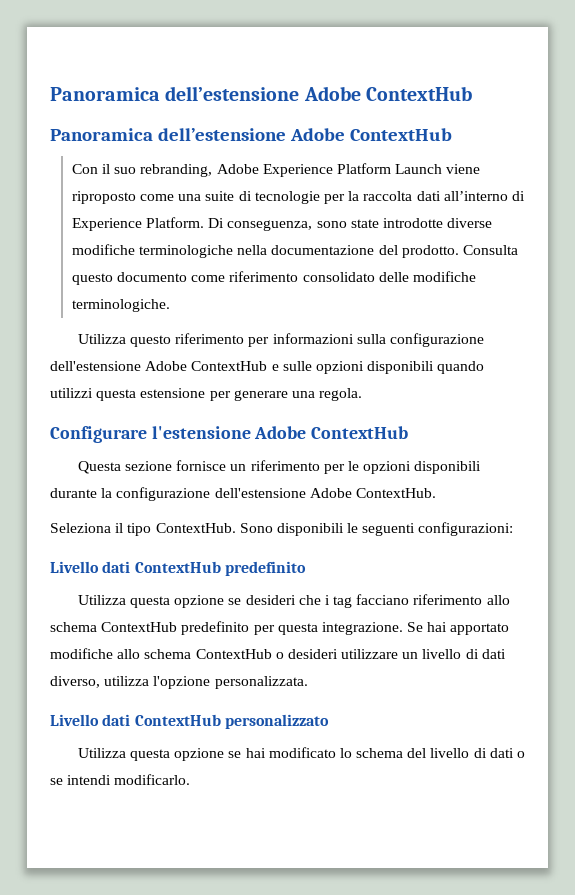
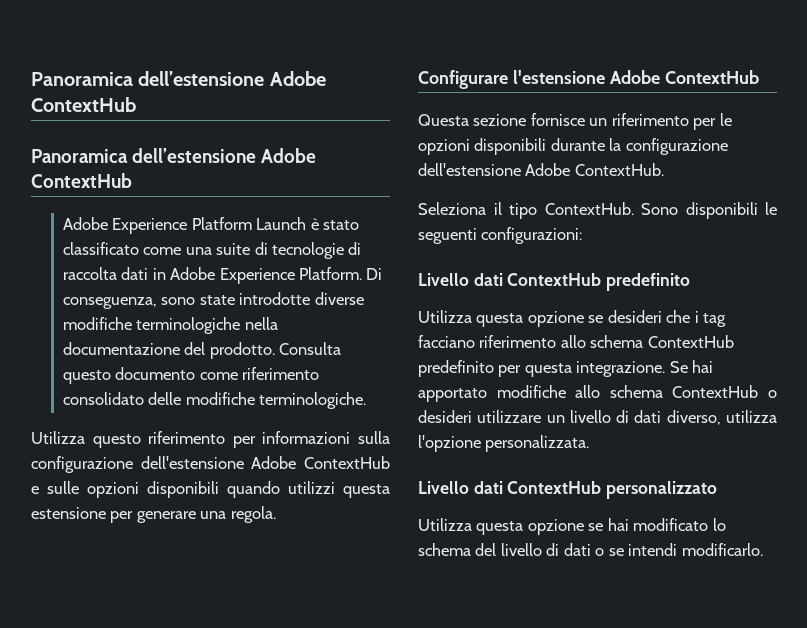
[71,164,213,177] Con il suo rebranding, -> (132, 180) none
[446,164,481,174] [71,191,136,204] viene riproposto -> [310,218,359,230] [62,242,139,255] è stato classificato
[323,191,525,204] per la raccolta dati all’interno di -> [348,242,362,255] [62,267,216,280] di raccolta dati in Adobe

